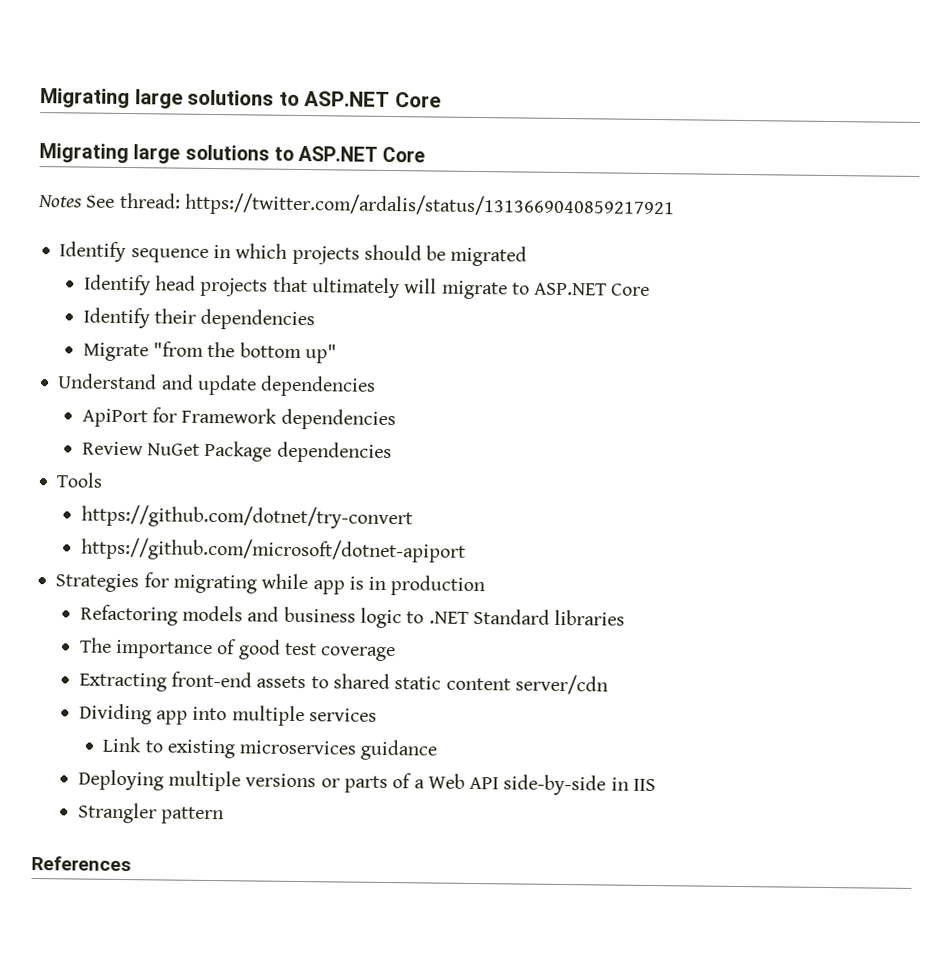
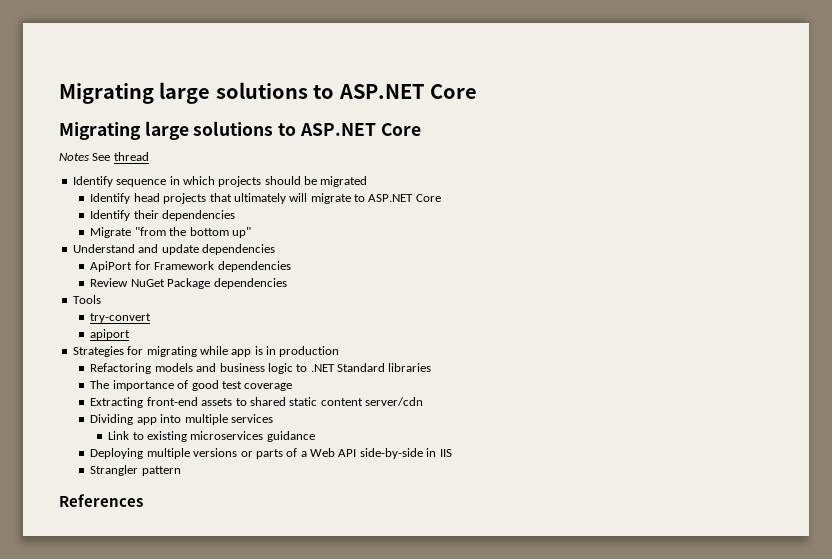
[119,192,675,220] thread: https://twitter.com/ardalis/status/1313669040859217921 -> [113,152,149,161] thread
[80,504,413,530] [80,537,466,563] https://github.com/dotnet/try-convert // https://github.com/microsoft/dotnet-apiport -> [90,313,152,323] [90,329,131,340] try-convert // apiport

